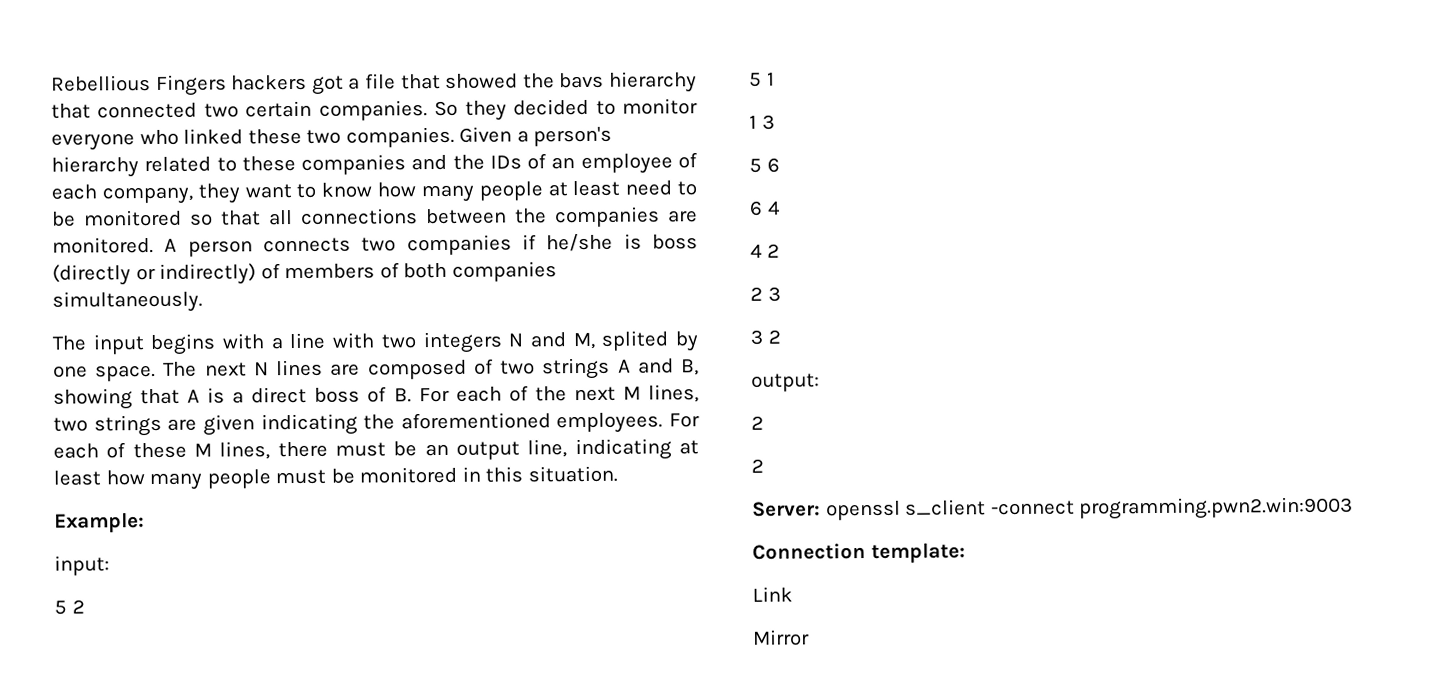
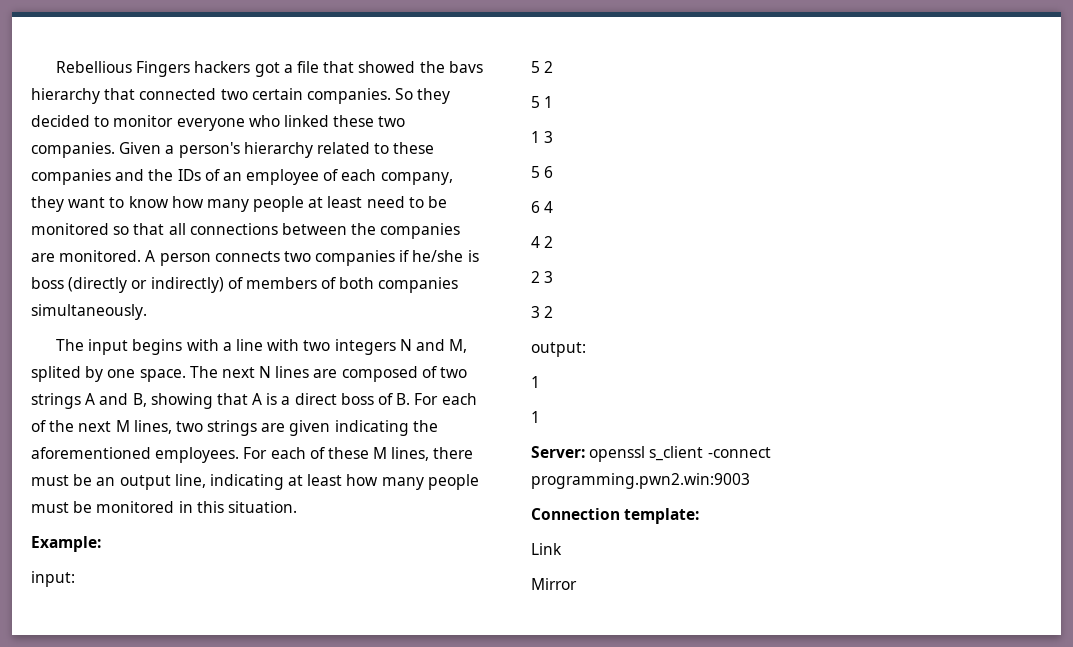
[751,415,764,430] [751,458,764,473] 2 // 2 -> [531,376,540,388] [531,411,540,423] 1 // 1

